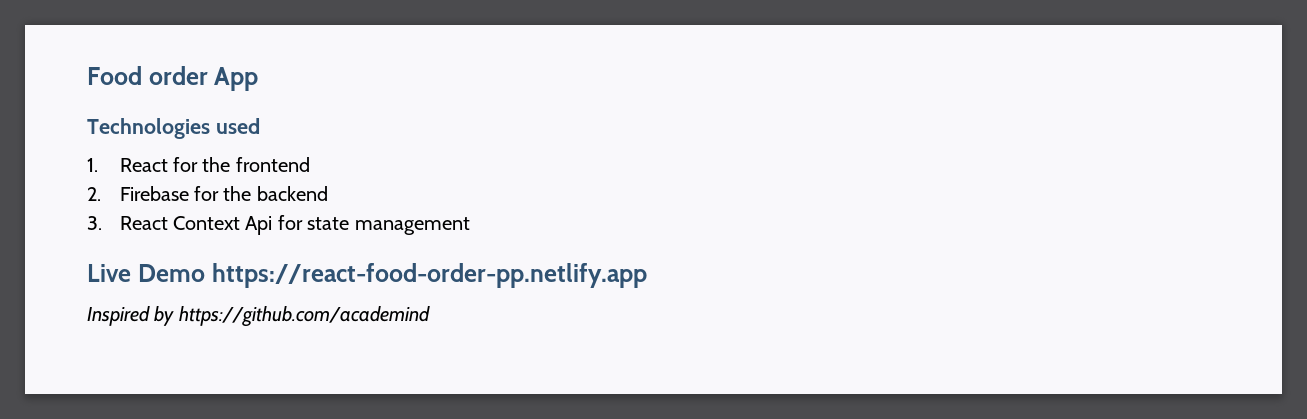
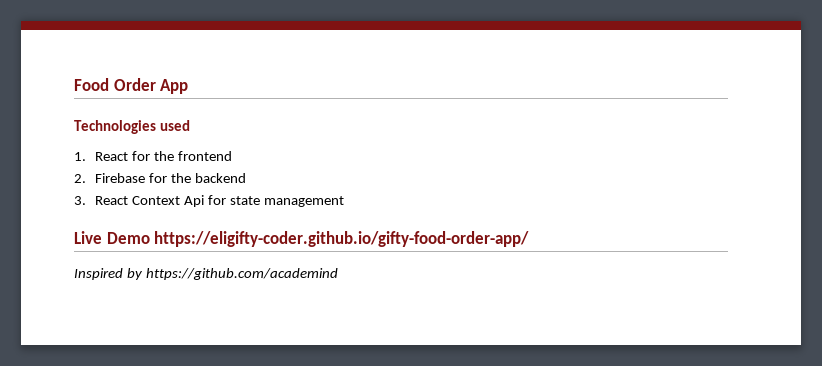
[148,66,208,85] order -> [113,78,156,91] Order
[211,263,648,288] https://react-food-order-pp.netlify.app -> [154,231,530,247] https://eligifty-coder.github.io/gifty-food-order-app/

